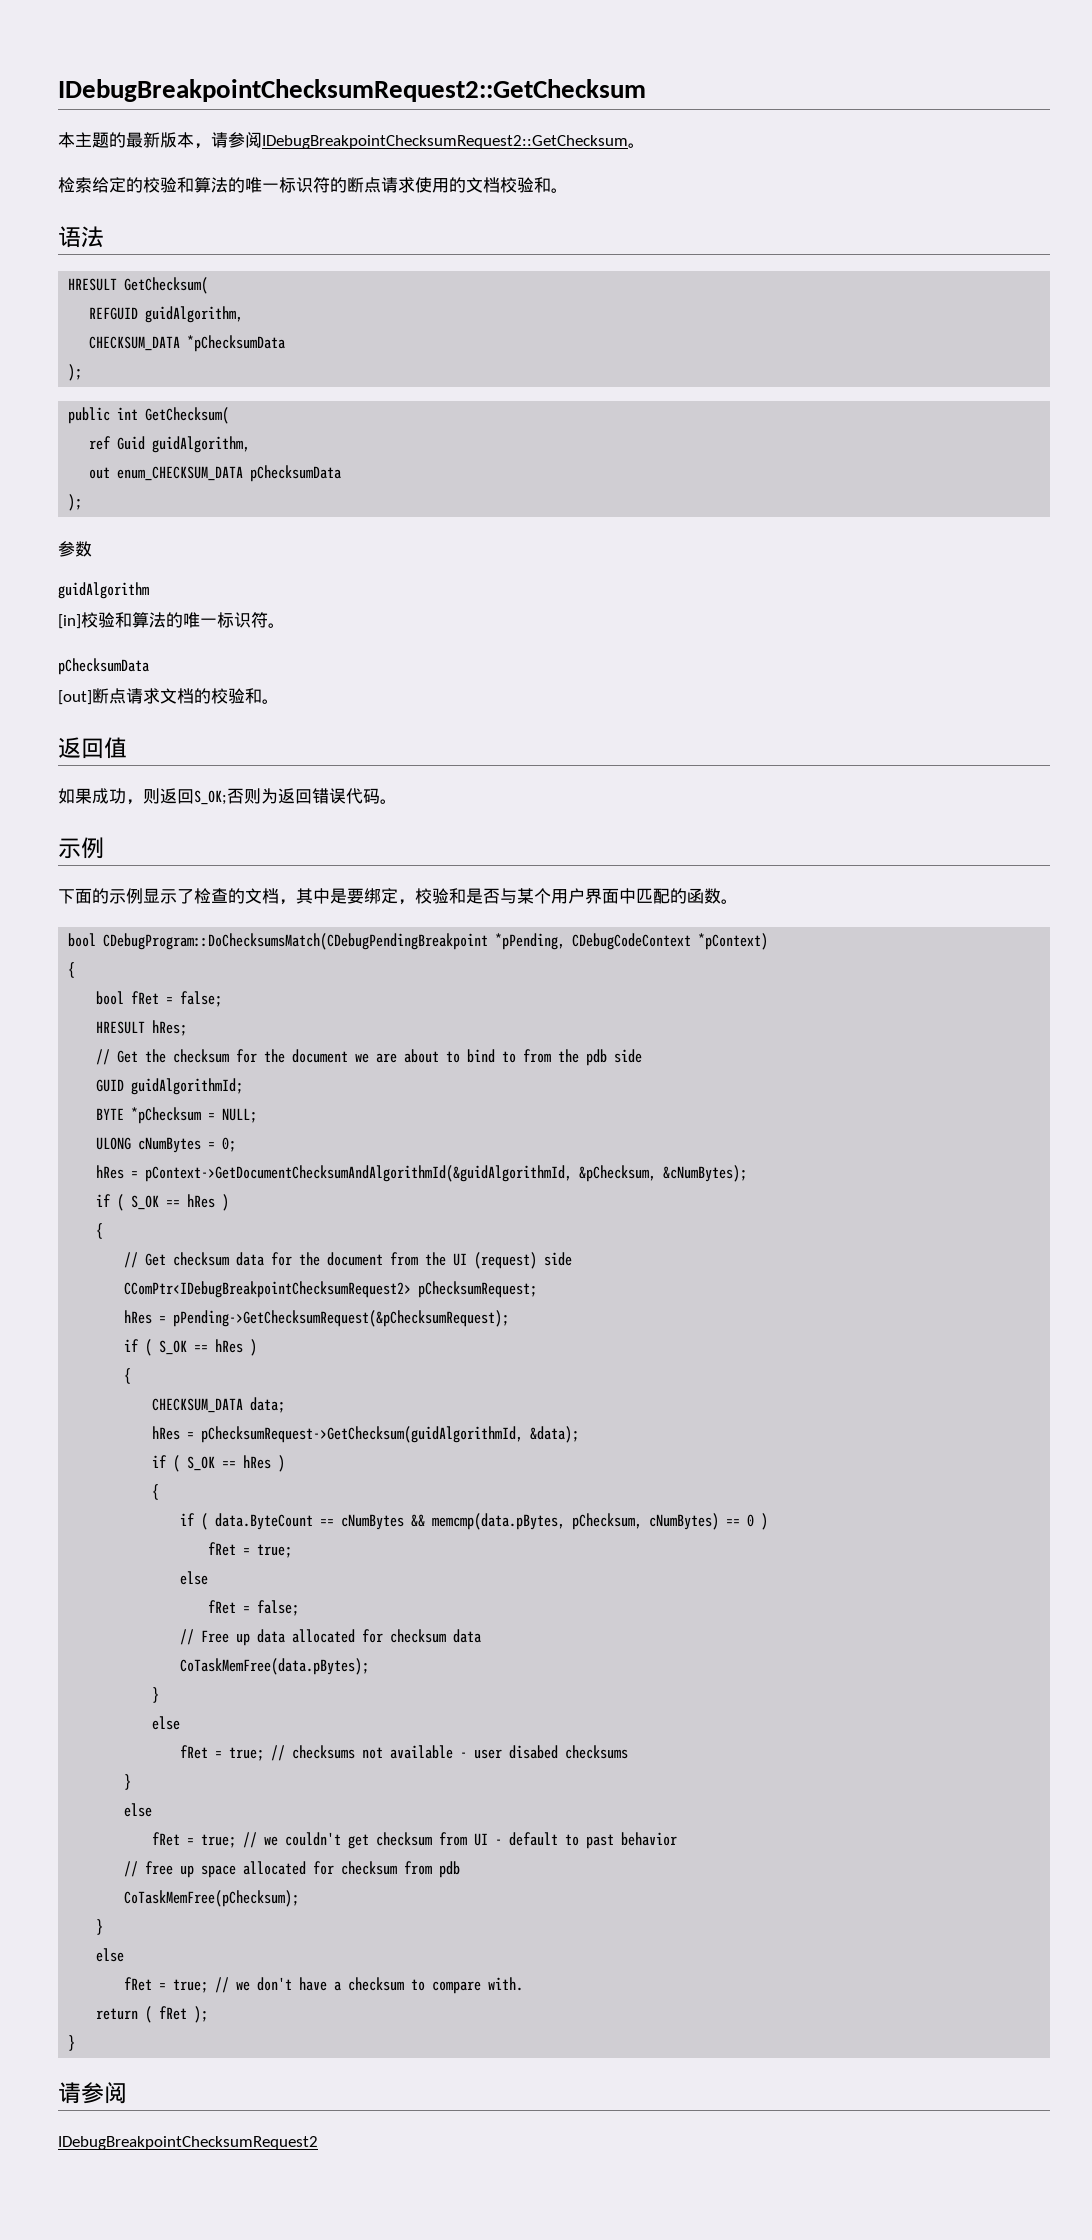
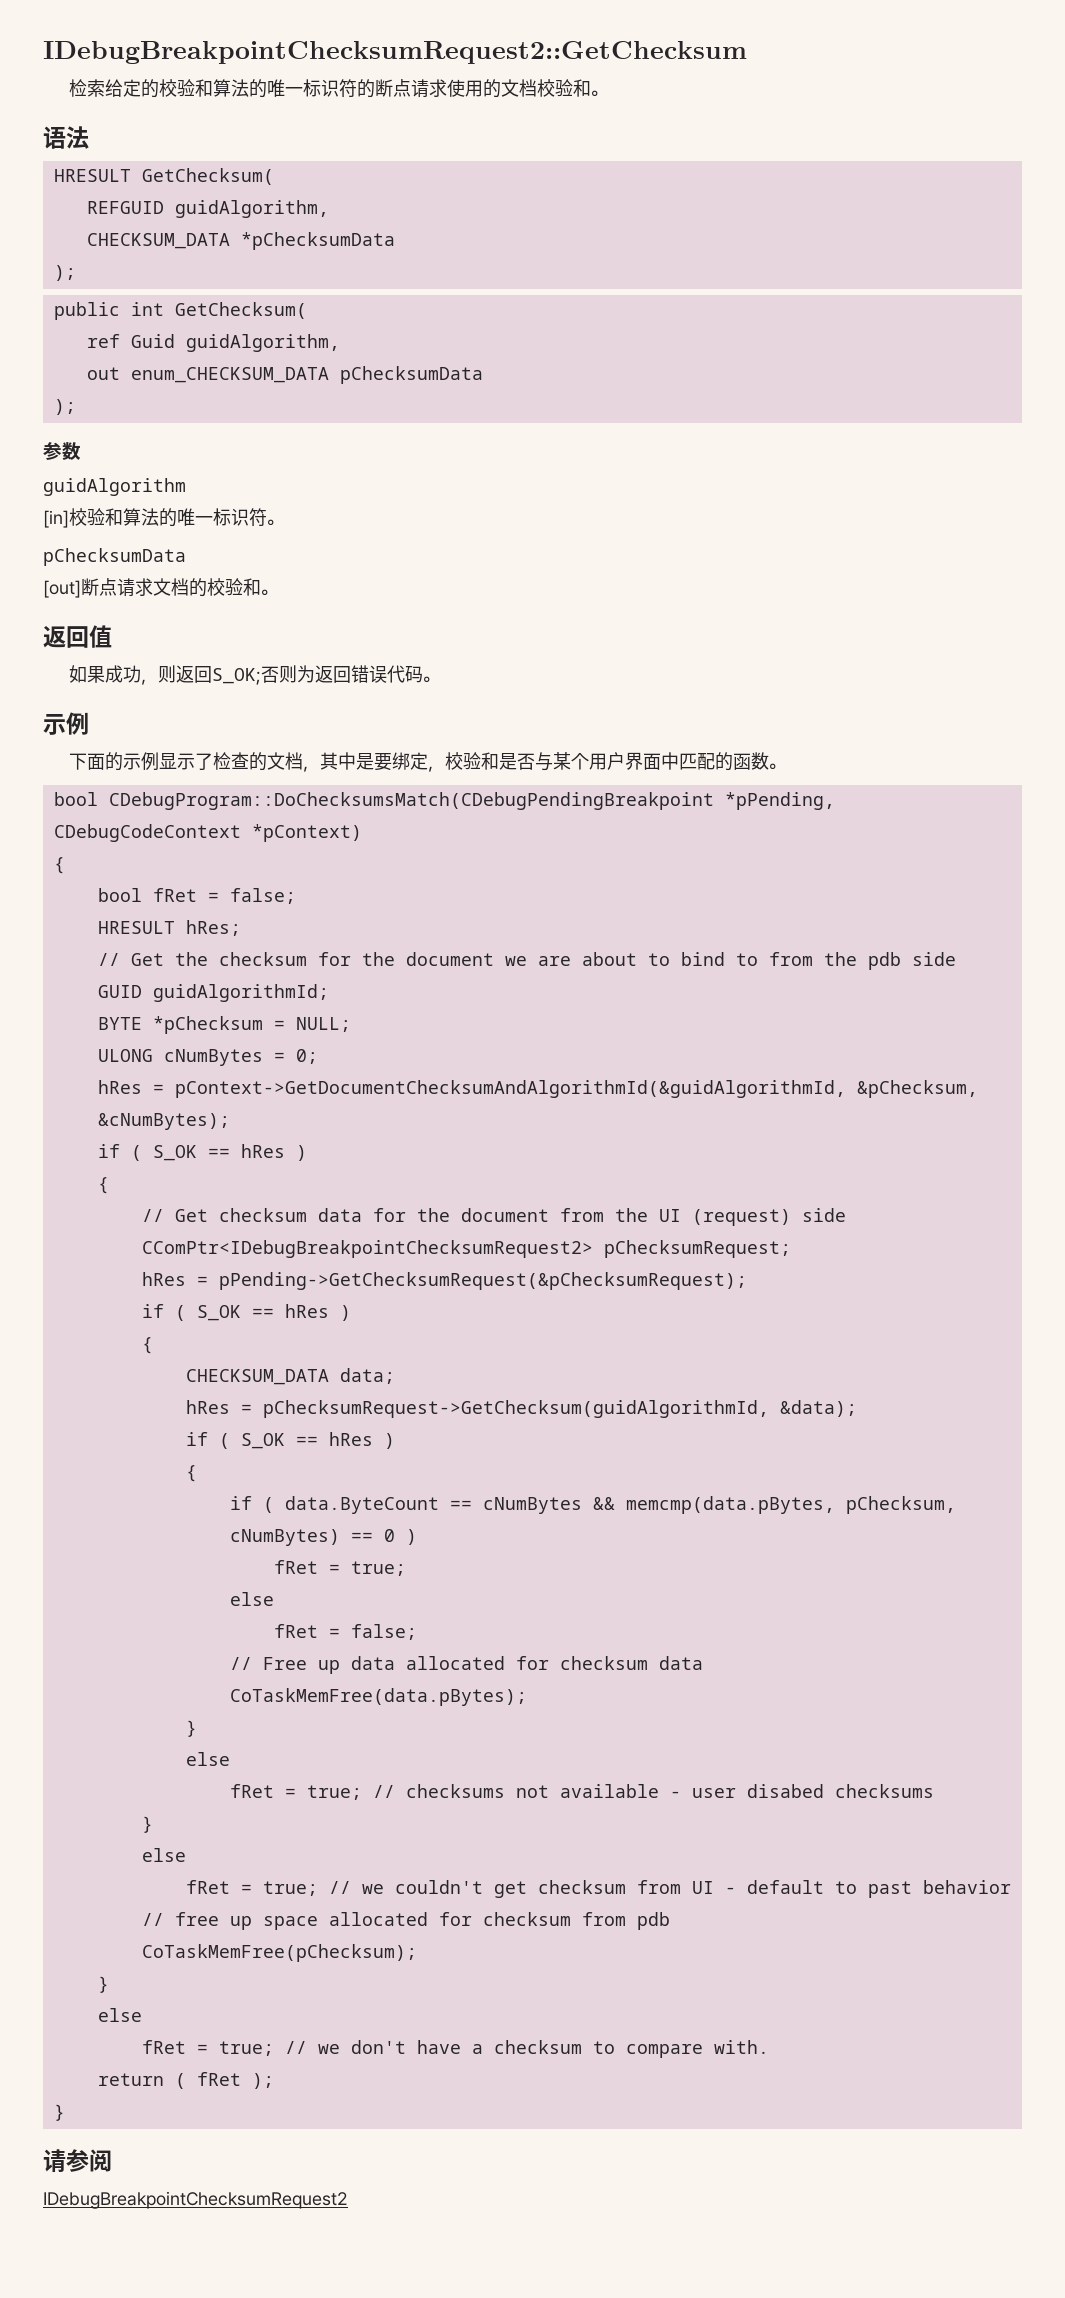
[58,79,646,102] [58,132,645,149] IDebugBreakpointChecksumRequest2::GetChecksum // 本主题的最新版本，请参阅IDebugBreakpointChecksumRequest2::GetChecksum。 -> [43,41,747,64] IDebugBreakpointChecksumRequest2::GetChecksum

